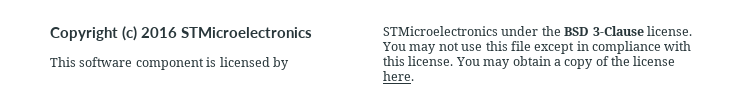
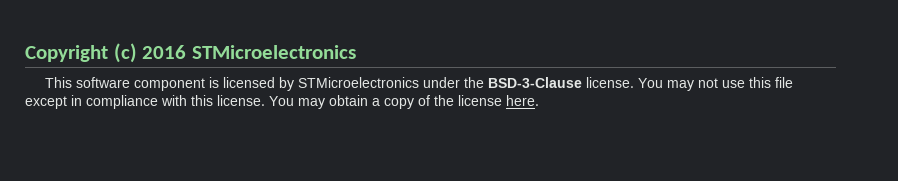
[564,26,644,36] BSD 3-Clause -> [487,77,582,88] BSD-3-Clause

